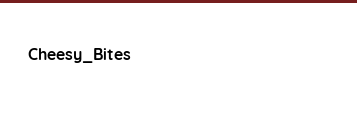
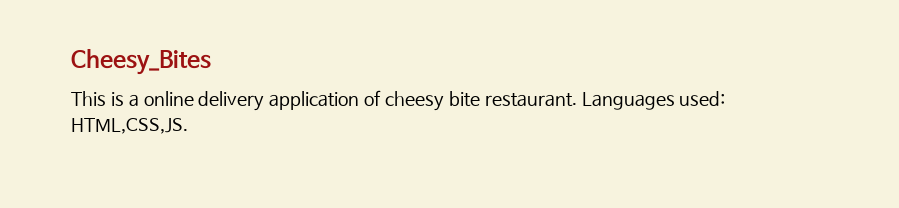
(131, 55) none -> [71,90,726,111] [71,118,188,134] // This is a online delivery application of cheesy bite restaurant. Languages used: HTML,CSS,JS.

